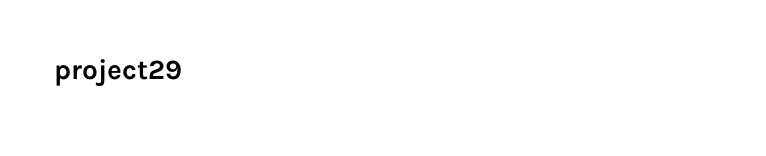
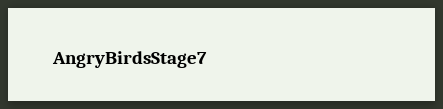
[54,59,182,87] project29 -> [52,51,207,68] AngryBirdsStage7

